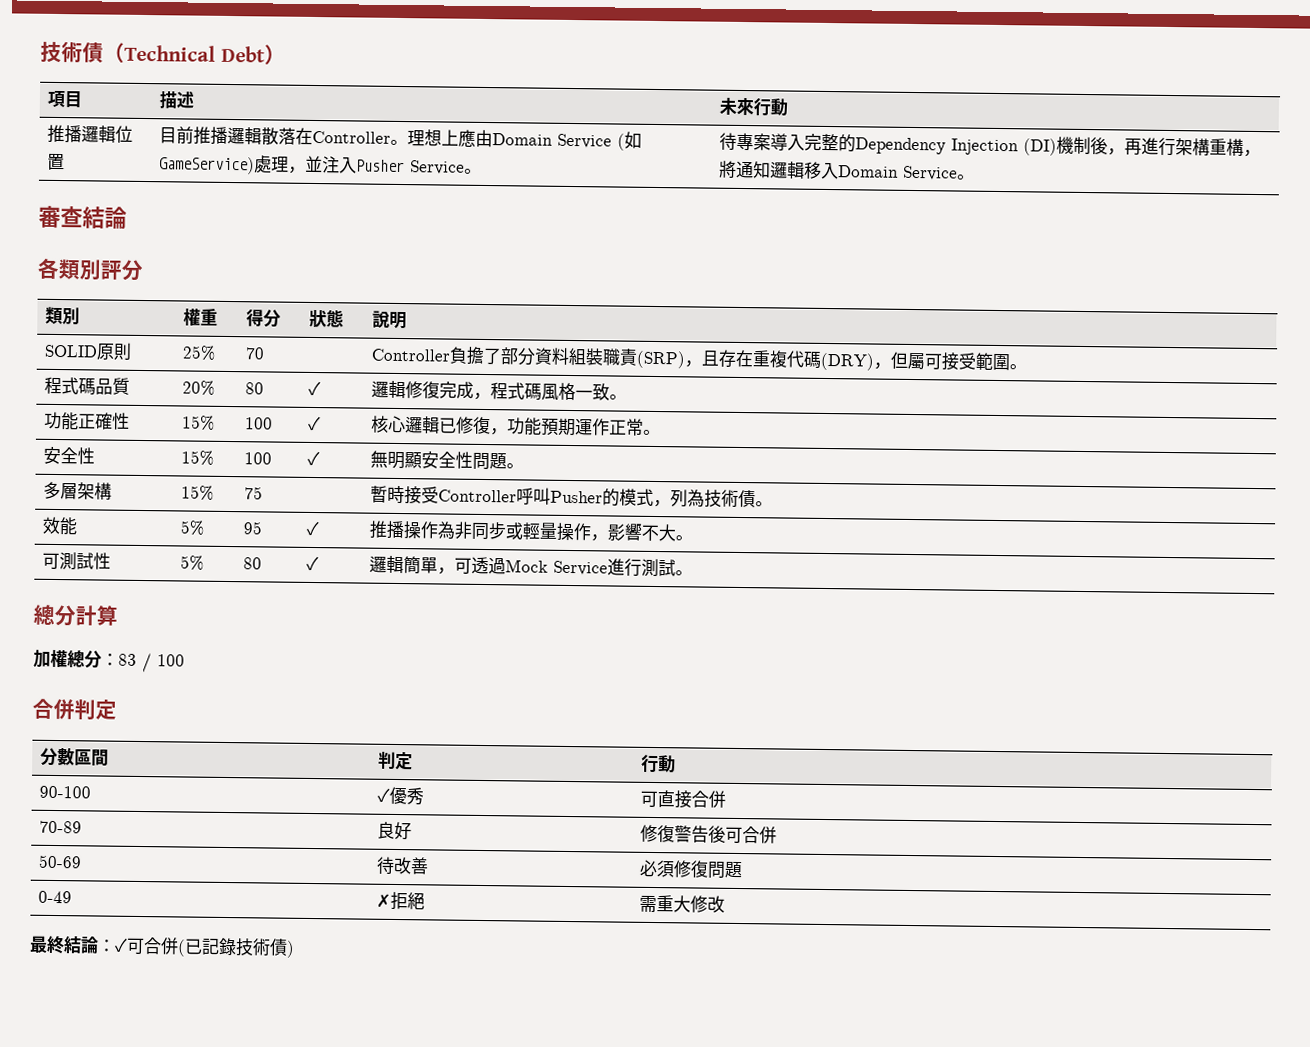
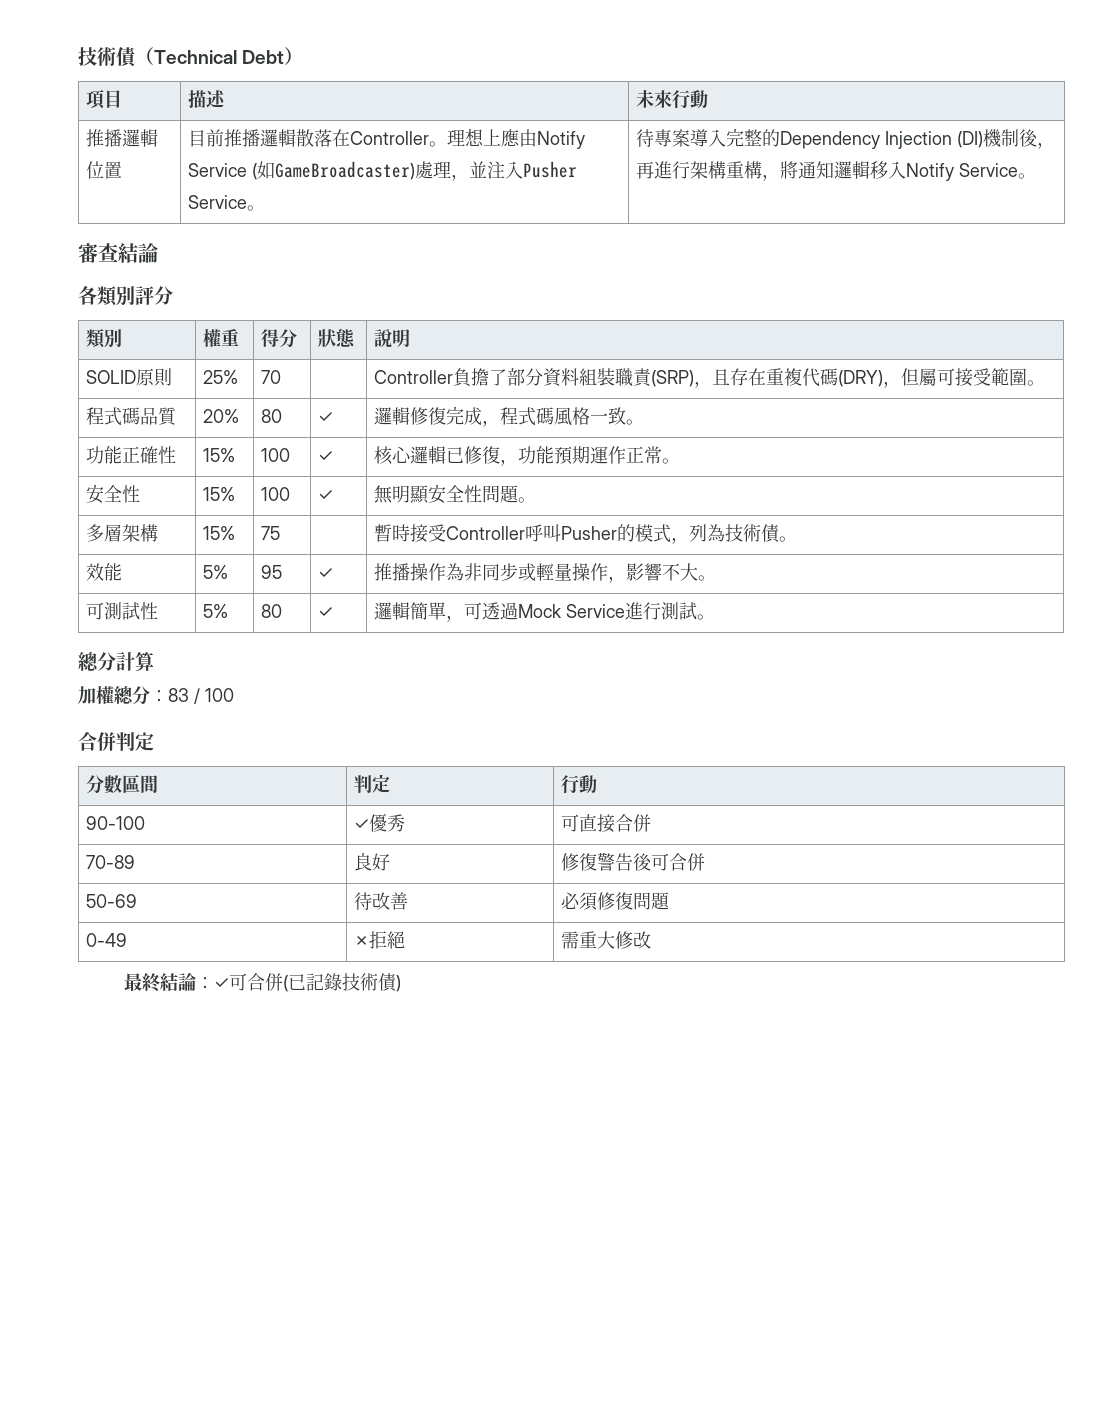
[492,133,554,146] Domain -> [536,131,585,149] Notify
[159,156,256,175] GameService) -> [274,161,415,180] GameBroadcaster)
[838,165,900,178] Domain -> [905,163,954,181] Notify

